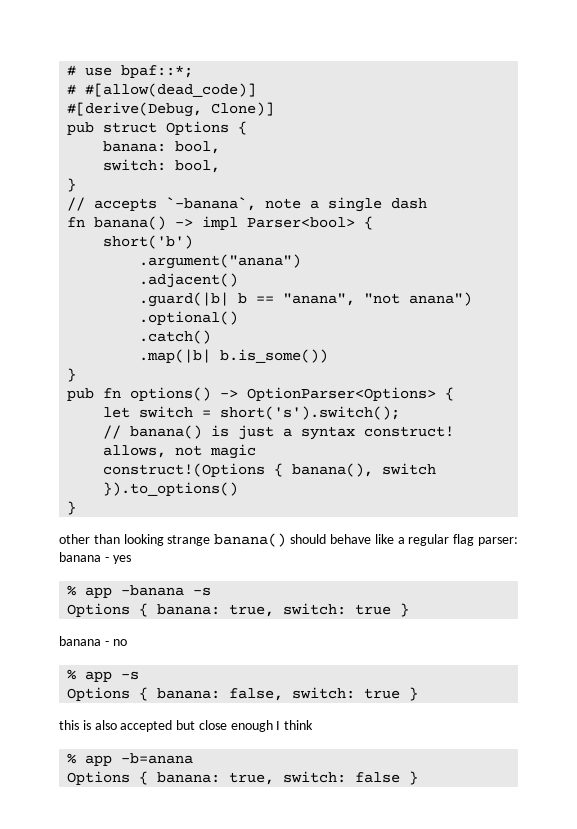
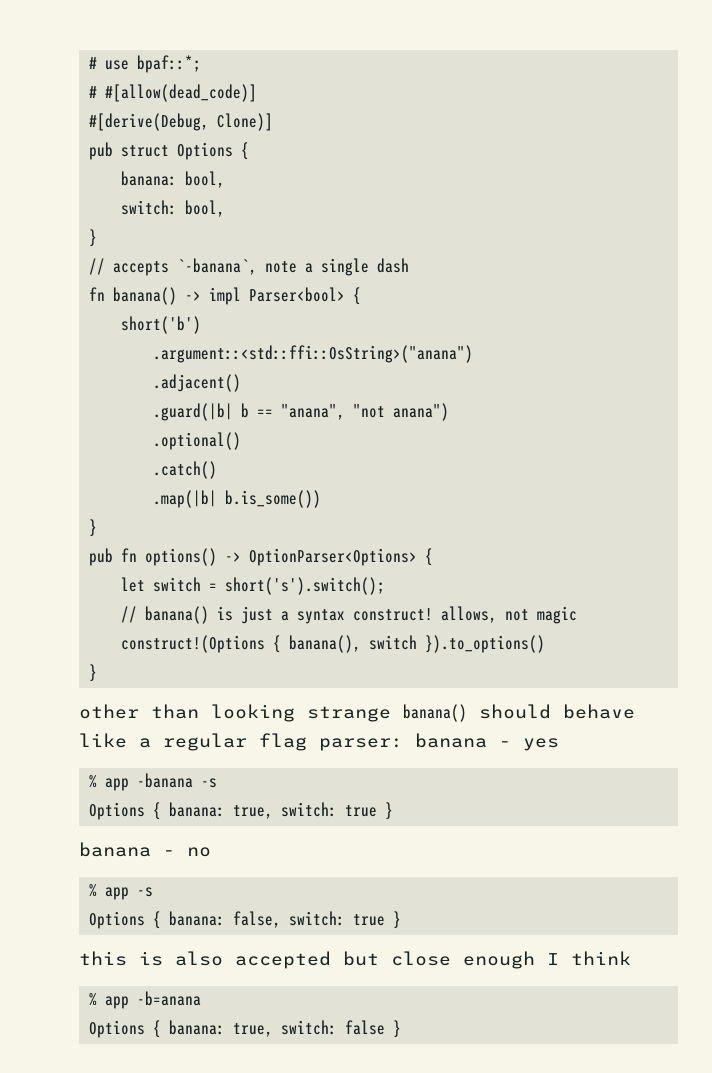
[139,254,302,269] .argument("anana") -> [153,345,474,363] .argument::<std::ffi::OsString>("anana")

